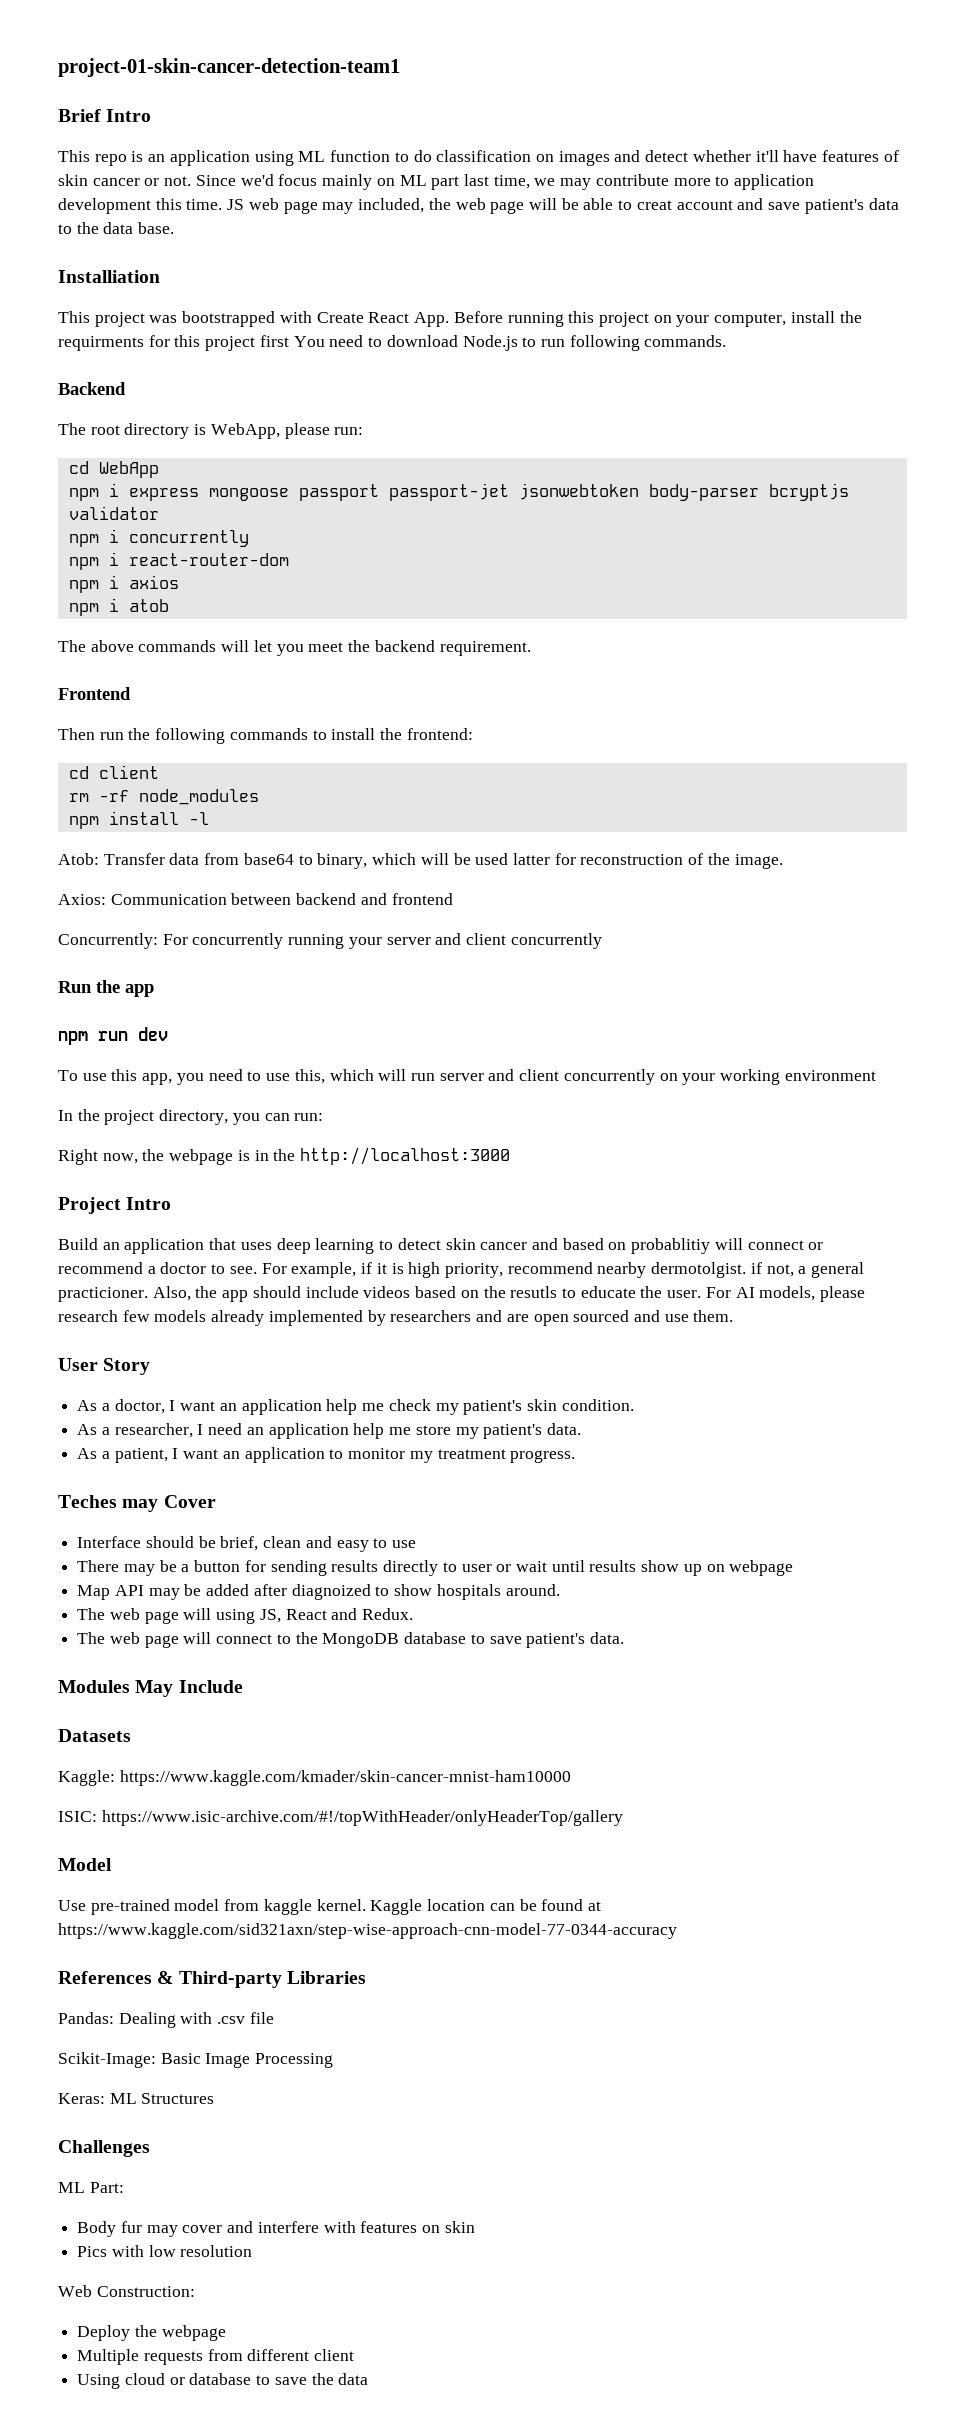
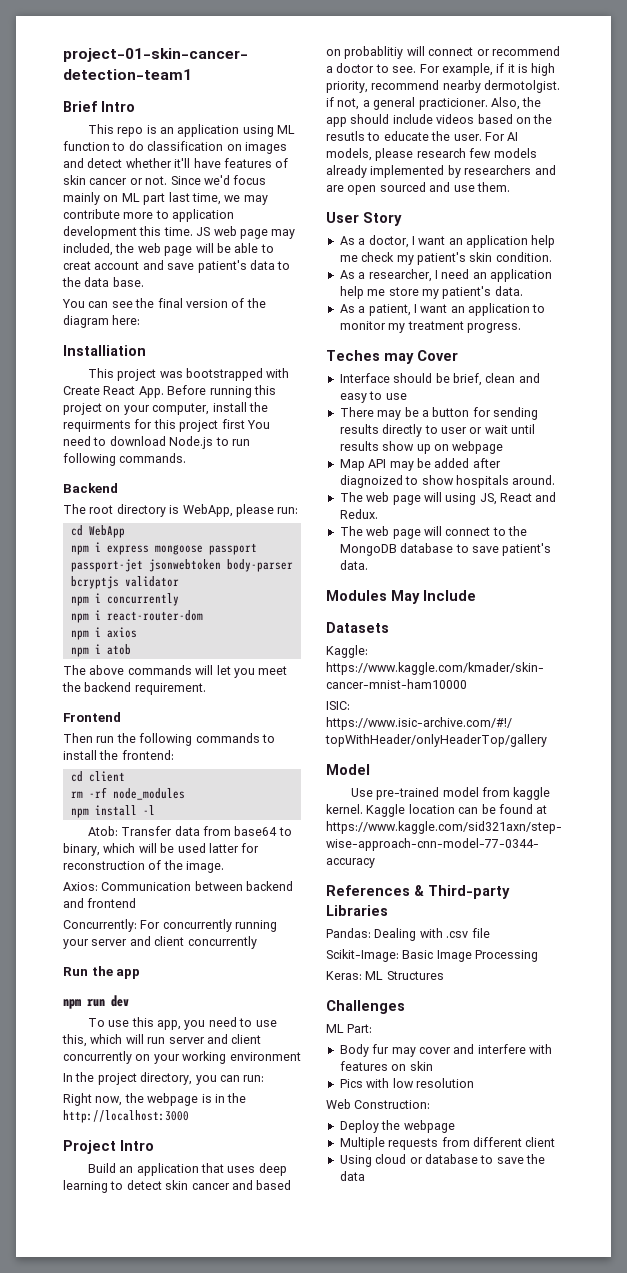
(175, 228) none -> [62,298,266,308] [63,315,141,328] // You can see the final version of the diagram here:

